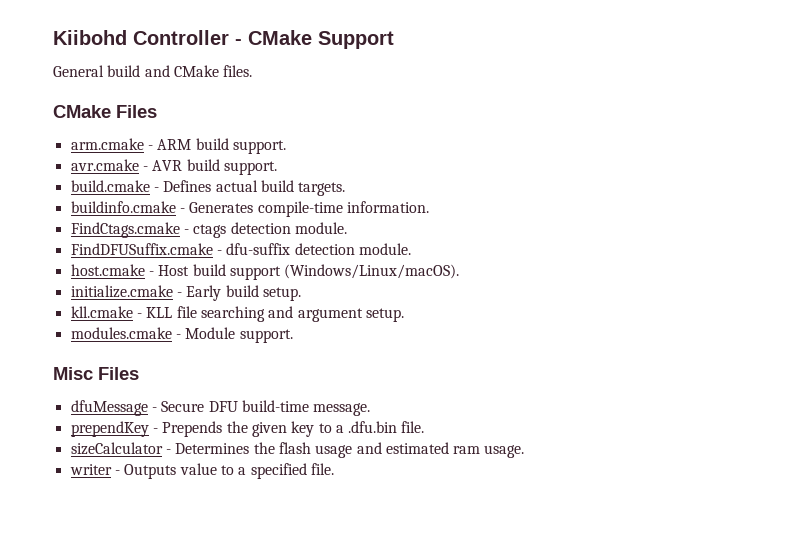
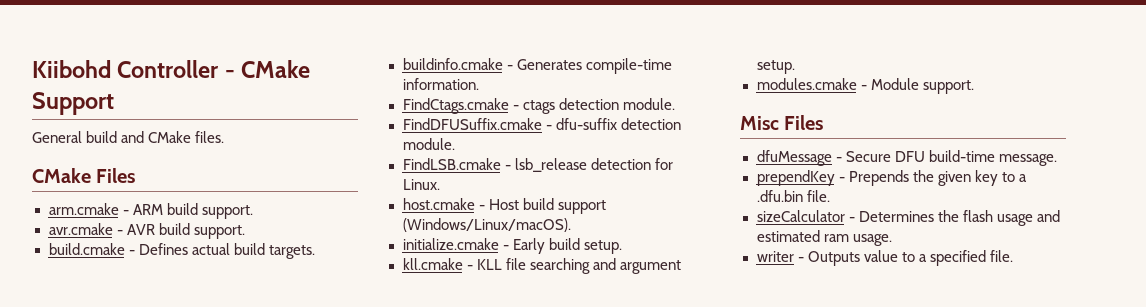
(411, 249) none -> [402,158,673,172] [402,179,440,190] // FindLSB.cmake - lsb_release detection for Linux.

